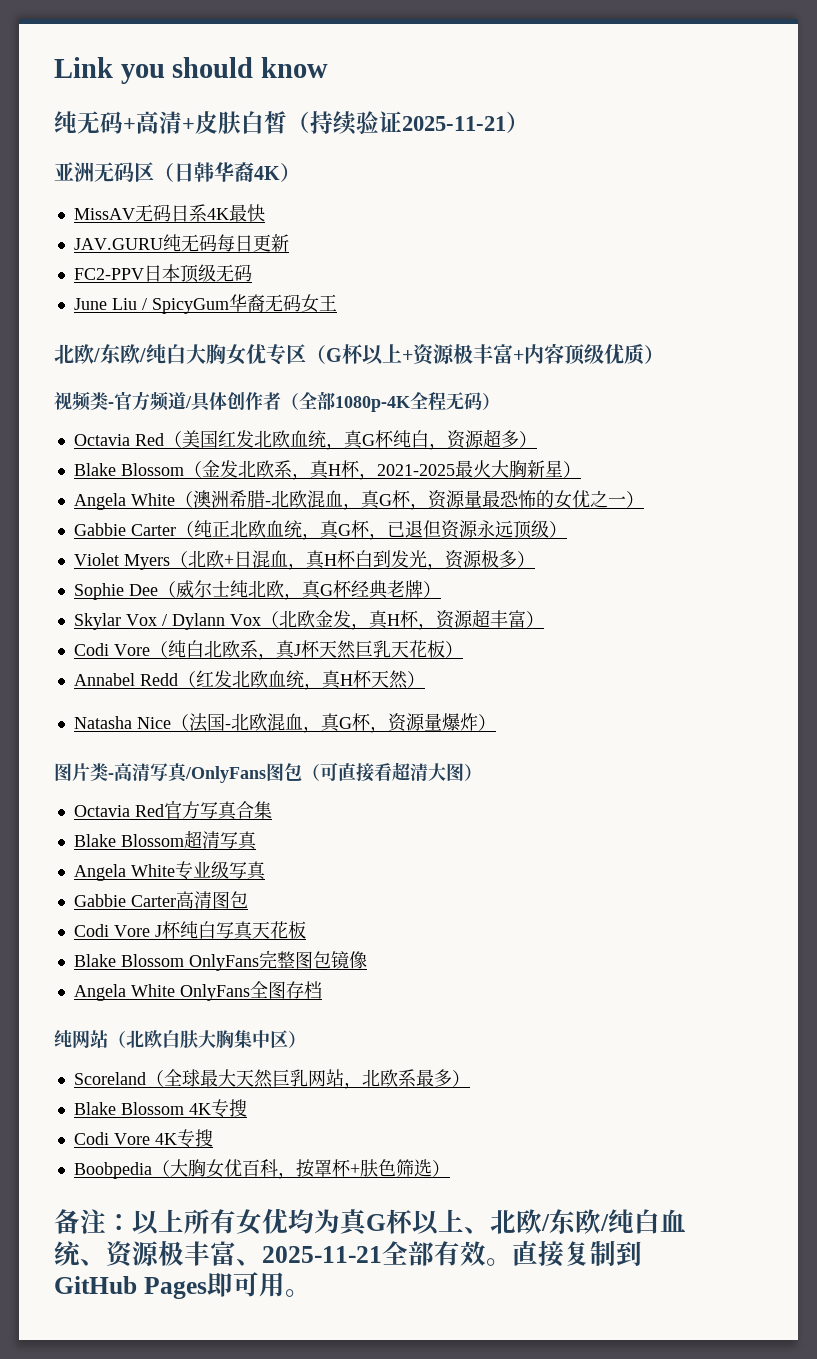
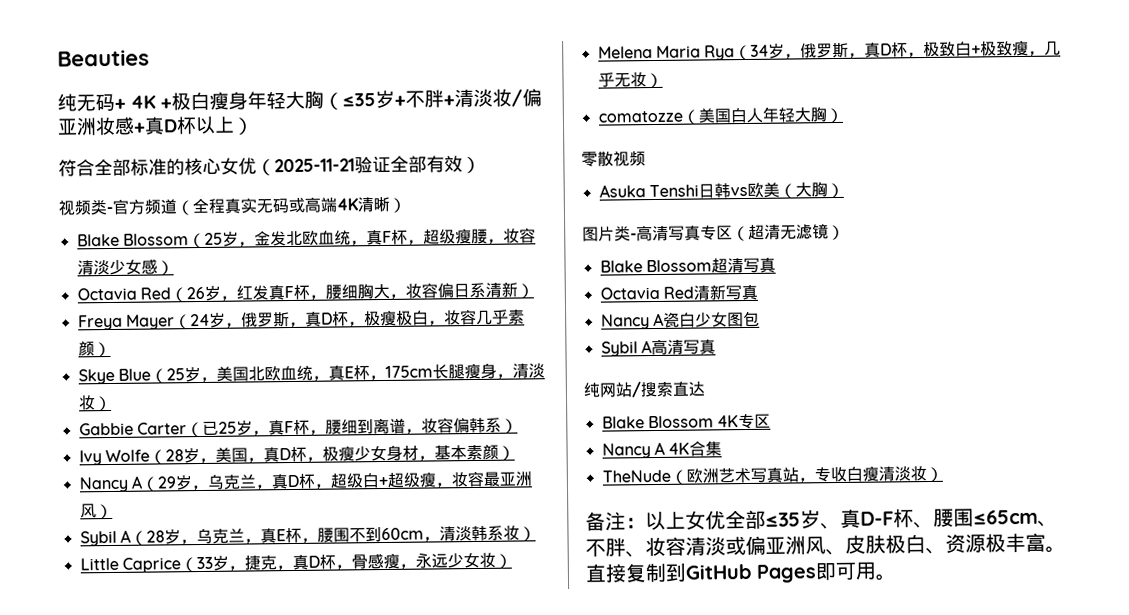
[54,57,329,84] Link you should know -> [57,49,150,67] Beauties
[136,111,529,135] [54,162,300,183] [73,204,265,222] [73,234,289,252] [73,264,252,283] [73,294,337,314] [54,343,644,366] 高清+皮肤白皙（持续验证2025-11-21） // 亚洲无码区（日韩华裔4K） // MissAV无码日系4K最快 // JAV.GURU纯无码每日更新 // FC2-PPV日本顶级无码 // June Liu / SpicyGum华裔无码女王 // 北欧/东欧/纯白大胸女优专区（G杯以上+资源极丰富+内容顶级优质 -> [130,88,542,111] [57,115,254,136] [58,155,463,177] 4K +极白瘦身年轻大胸（≤35岁+不胖+清淡妆/偏亚洲妆感+真D杯以上） // 符合全部标准的核心女优（2025-11-21验证全部有效
[185,391,500,412] [73,429,537,450] [73,460,581,480] [73,490,644,510] [73,520,567,540] [73,549,535,570] [73,580,441,600] [73,609,544,630] [73,640,463,660] [73,670,425,690] [73,713,478,733] /具体创作者（全部1080p-4K全程无码） // Octavia Red（美国红发北欧血统，真G杯纯白，资源超多） // Blake Blossom（金发北欧系，真H杯，2021-2025最火大胸新星） // Angela White（澳洲希腊-北欧混血，真G杯，资源量最恐怖的女优之一） // Gabbie Carter（纯正北欧血统，真G杯，已退但资源永远顶级） // Violet Myers（北欧+日混血，真H杯白到发光，资源极多） // Sophie Dee（威尔士纯北欧，真G杯经典老牌） // Skylar Vox / Dylann Vox（北欧金发，真H杯，资源超丰富） // Codi Vore（纯白北欧系，真J杯天然巨乳天花板） // Annabel Redd（红发北欧血统，真H杯天然） // Natasha Nice（法国-北欧混血，真G杯，资源量爆炸 -> [176,196,406,216] [76,227,536,249] [76,258,174,276] [76,281,534,303] [77,308,525,331] [77,341,111,358] [77,362,545,385] [77,395,112,412] [78,417,518,438] [78,444,515,466] [78,470,532,493] [79,503,113,520] [79,525,536,547] [79,552,512,573] [597,39,1062,61] [597,72,663,89] [597,106,843,125] [581,150,646,167] [598,182,828,199] （全程真实无码或高端4K清晰） // Blake Blossom（25岁，金发北欧血统，真F杯，超级瘦腰，妆容清淡少女感） // Octavia Red（26岁，红发真F杯，腰细胸大，妆容偏日系清新） // Freya Mayer（24岁，俄罗斯，真D杯，极瘦极白，妆容几乎素颜） // Skye Blue（25岁，美国北欧血统，真E杯，175cm长腿瘦身，清淡妆） // Gabbie Carter（已25岁，真F杯，腰细到离谱，妆容偏韩系） // Ivy Wolfe（28岁，美国，真D杯，极瘦少女身材，基本素颜） // Nancy A（29岁，乌克兰，真D杯，超级白+超级瘦，妆容最亚洲风） // Sybil A（28岁，乌克兰，真E杯，腰围不到60cm，清淡韩系妆） // Little Caprice（33岁，捷克，真D杯，骨感瘦，永远少女妆） // Melena Maria Rya（34岁，俄罗斯，真D杯，极致白+极致瘦，几乎无妆） // comatozze（美国白人年轻大胸） // 零散视频 // Asuka Tenshi日韩vs欧美（大胸
[185,762,482,783] [73,801,272,820] [73,830,257,850] [73,861,266,881] [73,891,248,909] [73,921,306,940] [73,950,367,971] [73,981,322,1001] [54,1030,306,1049] [73,1069,470,1089] [73,1099,247,1118] [73,1129,213,1148] [73,1159,450,1179] [54,1208,686,1236] [54,1240,486,1268] /OnlyFans图包（可直接看超清大图） // Octavia Red官方写真合集 // Blake Blossom超清写真 // Angela White专业级写真 // Gabbie Carter高清图包 // Codi Vore J杯纯白写真天花板 // Blake Blossom OnlyFans完整图包镜像 // Angela White OnlyFans全图存档 // 纯网站（北欧白肤大胸集中区） // Scoreland（全球最大天然巨乳网站，北欧系最多） // Blake Blossom 4K专搜 // Codi Vore 4K专搜 // Boobpedia（大胸女优百科，按罩杯+肤色筛选） // 备注：以上所有女优均为真G杯以上、北欧/东欧/纯白血统、资源极丰富、2025-11-21全部有效 -> [700,223,845,242] [599,257,776,274] [599,284,758,301] [600,310,760,330] [600,338,716,357] [583,381,705,398] [601,413,772,430] [601,440,723,459] [601,465,943,485] [585,508,1058,531] [585,532,1046,558] 专区（超清无滤镜） // Blake Blossom超清写真 // Octavia Red清新写真 // Nancy A瓷白少女图包 // Sybil A高清写真 // 纯网站/搜索直达 // Blake Blossom 4K专区 // Nancy A 4K合集 // TheNude（欧洲艺术写真站，专收白瘦清淡妆） // 备注：以上女优全部≤35岁、真D-F杯、腰围≤65cm、不胖、妆容清淡或偏亚洲风、皮肤极白、资源极丰富

